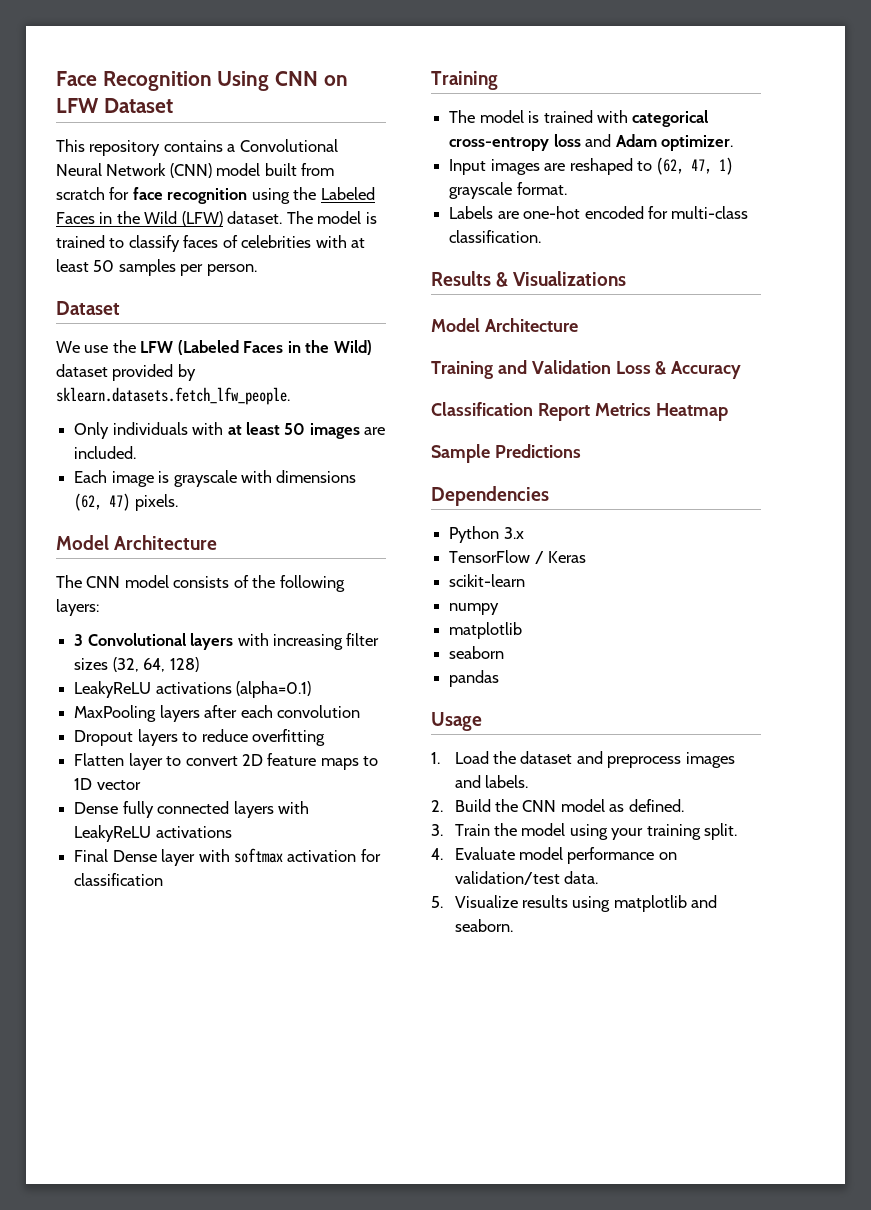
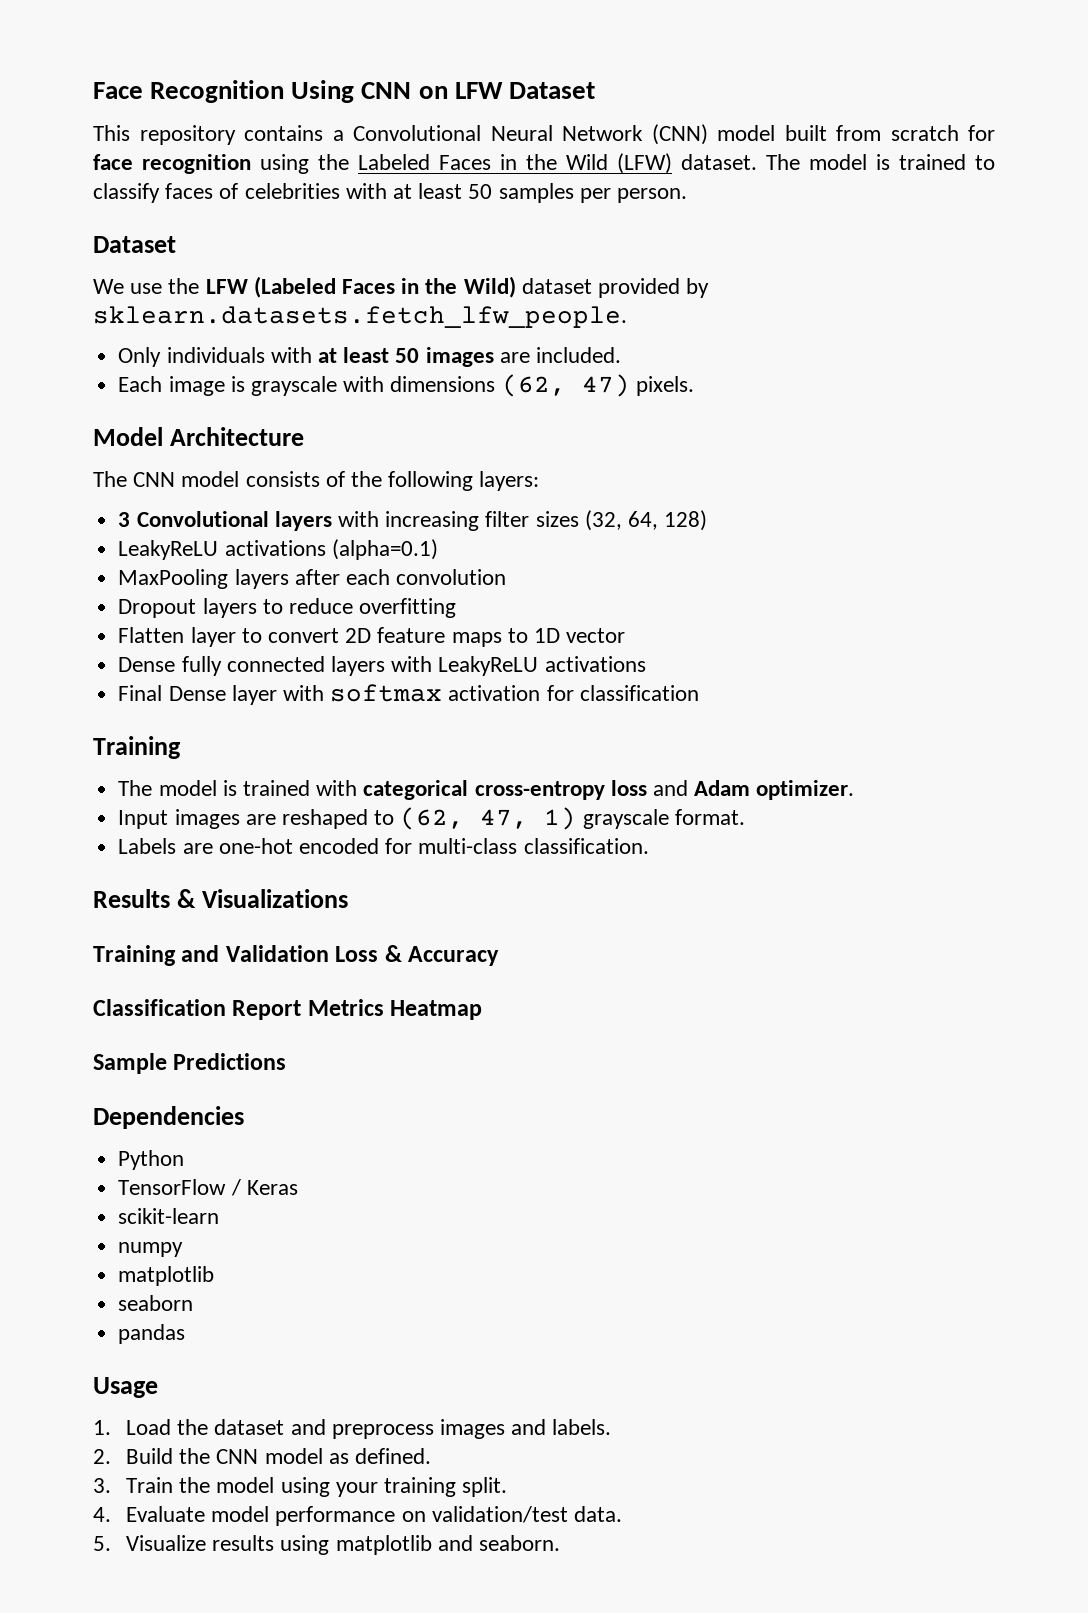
[431,318,578,332] // Model Architecture -> (348, 898) none
[503,527,524,539] 3.x -> (185, 1160) none

